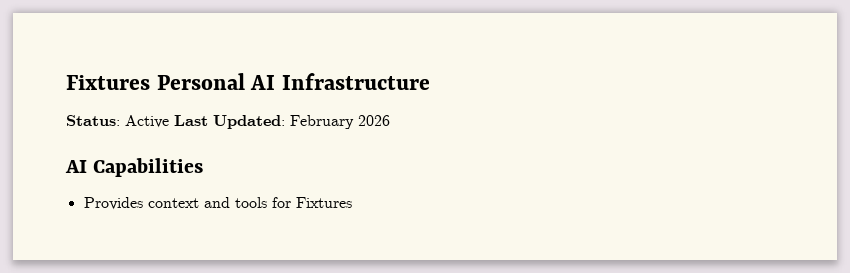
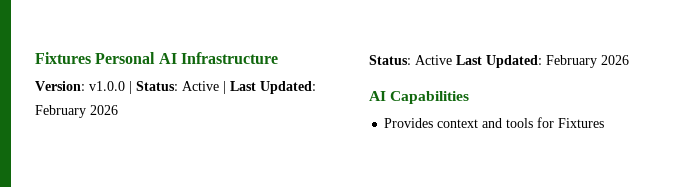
(430, 81) none -> [35,81,316,94] [35,105,118,118] // Version: v1.0.0 | Status: Active | Last Updated: February 2026

